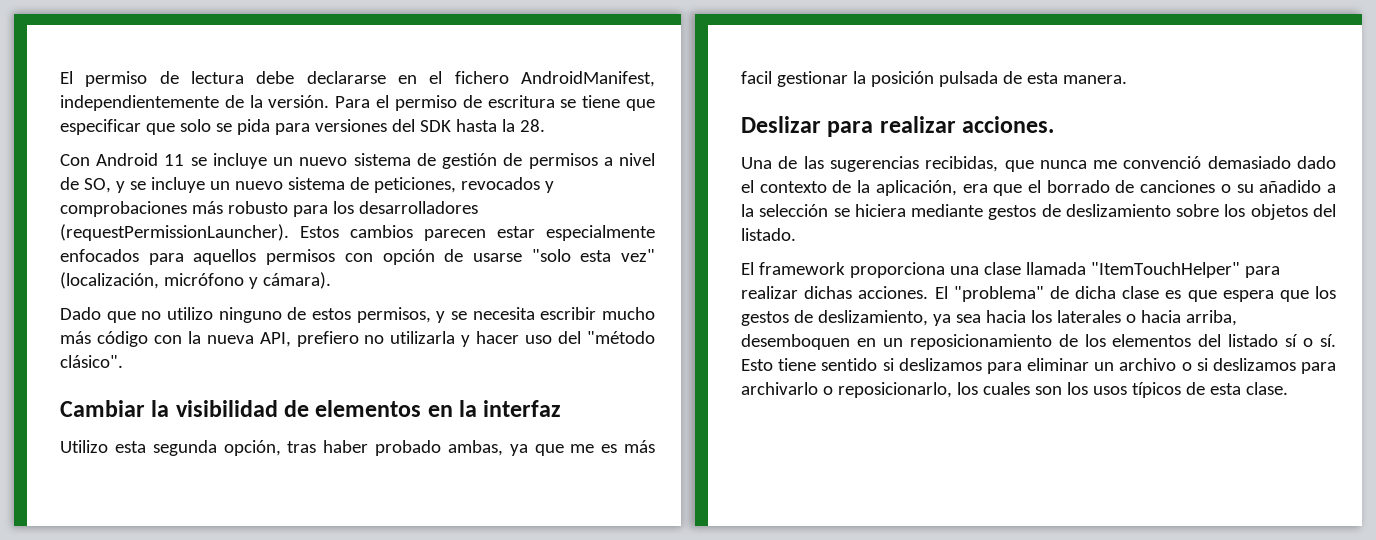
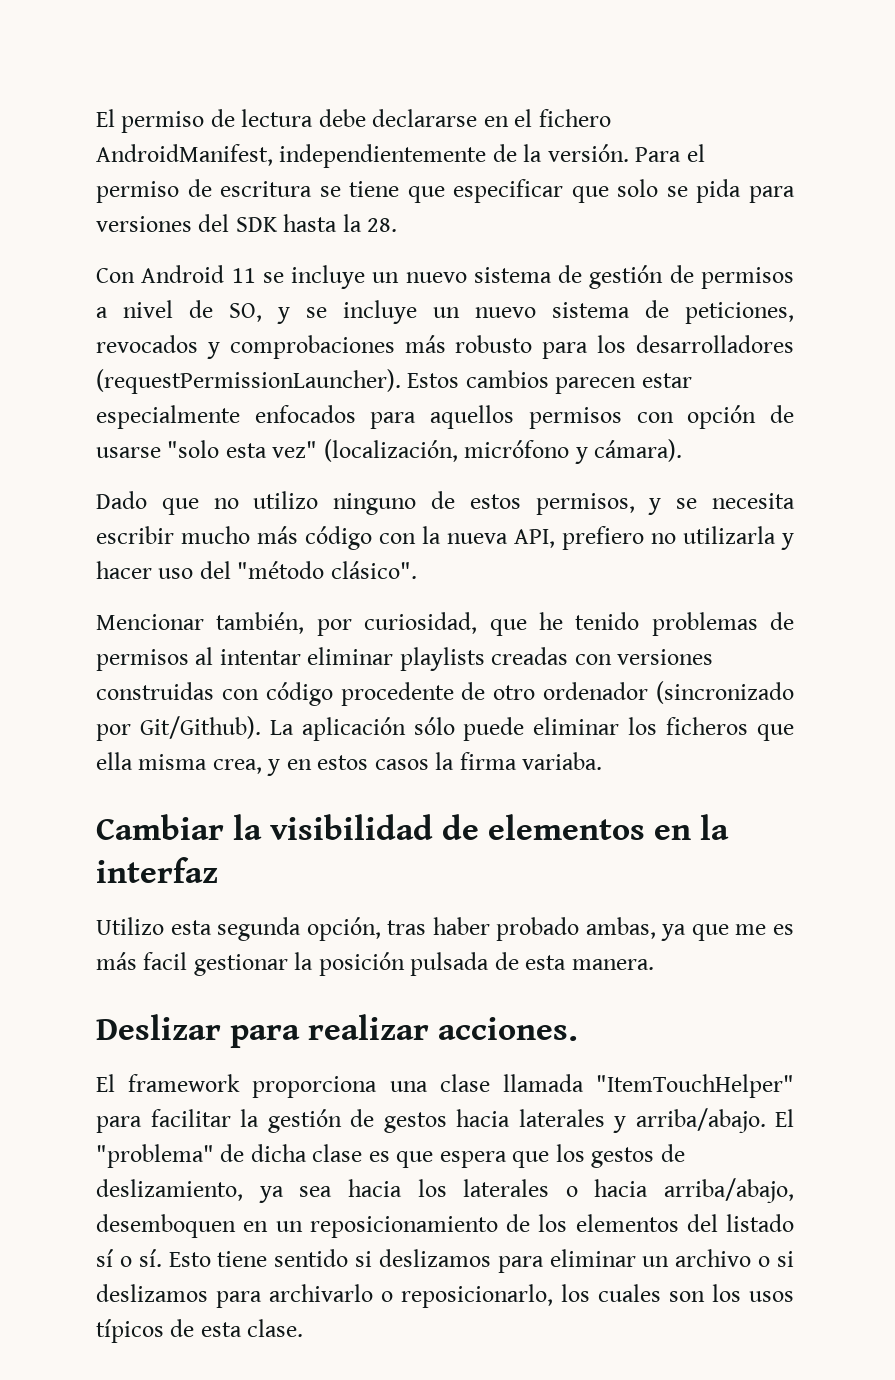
(123, 361) none -> [96,612,794,636] [96,647,714,671] [96,681,794,706] [96,716,794,741] [96,752,603,776] // Mencionar también, por curiosidad, que he tenido problemas de permisos al intentar eliminar playlists creadas con versiones construidas con código procedente de otro ordenador (sincronizado por Git/Github). La aplicación sólo puede eliminar los ficheros que ella misma crea, y en estos casos la firma variaba.
[741,156,1336,172] [741,180,1336,196] [741,204,1336,220] [741,228,796,241] // Una de las sugerencias recibidas, que nunca me convenció demasiado dado el contexto de la aplicación, era que el borrado de canciones o su añadido a la selección se hiciera mediante gestos de deslizamiento sobre los objetos del listado. -> (579, 1029) none
[741,286,929,299] realizar dichas acciones. -> [150,1108,766,1133] facilitar la gestión de gestos hacia laterales y arriba/abajo.
[1185,310,1237,326] arriba, -> [664,1178,794,1203] arriba/abajo,

